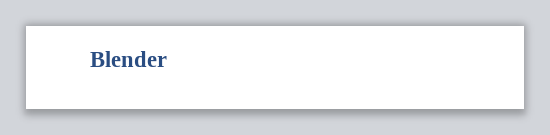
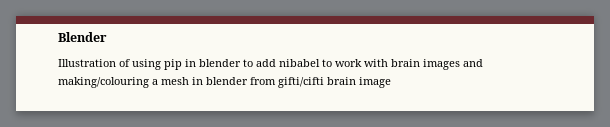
(167, 59) none -> [58,59,483,70] [58,77,391,88] // Illustration of using pip in blender to add nibabel to work with brain images and making/colouring a mesh in blender from gifti/cifti brain image

